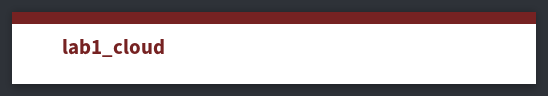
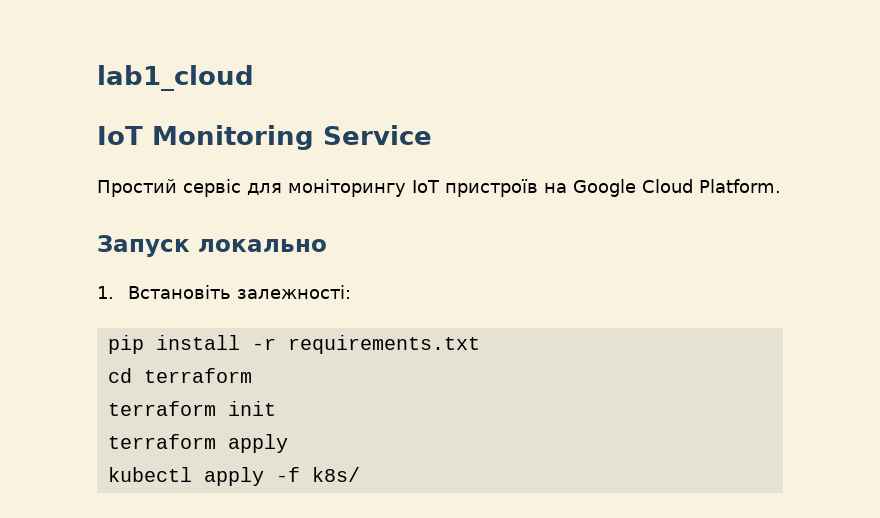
(165, 48) none -> [97,125,432,150] [97,179,781,197] [97,235,327,257] [97,285,351,299] [107,335,480,354] [107,368,252,383] [107,401,276,416] [107,434,288,453] [107,467,360,486] // IoT Monitoring Service // Простий сервіс для моніторингу IoT пристроїв на Google Cloud Platform. // Запуск локально // 1. Встановіть залежності: // pip install -r requirements.txt // cd terraform // terraform init // terraform apply // kubectl apply -f k8s/

